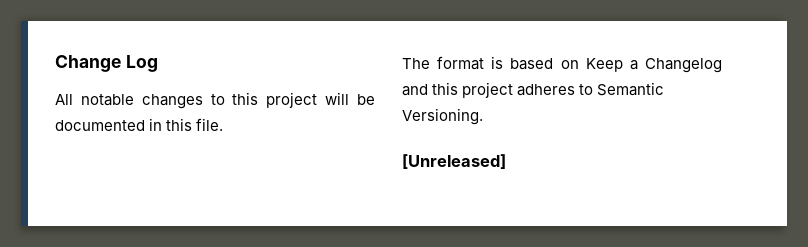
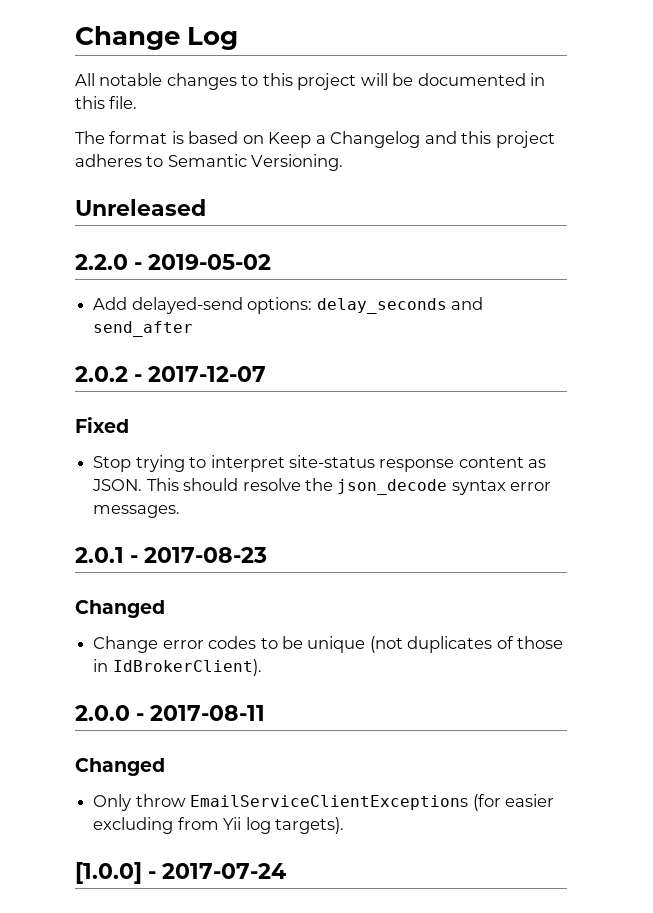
[402,154,506,169] [Unreleased] -> [75,199,206,216] [75,254,271,270] [93,297,483,314] [93,321,194,337] [75,366,266,382] [75,417,129,433] [93,455,547,472] [92,478,552,495] [93,505,181,518] [75,547,267,563] [75,600,165,618] [93,636,564,653] [93,659,262,676] [75,705,265,721] [75,758,165,776] [93,794,554,811] [93,817,344,834] [75,862,286,884] Unreleased // 2.2.0 - 2019-05-02 // Add delayed-send options: delay_seconds and send_after // 2.0.2 - 2017-12-07 // Fixed // Stop trying to interpret site-status response content as JSON. This should resolve the json_decode syntax error messages. // 2.0.1 - 2017-08-23 // Changed // Change error codes to be unique (not duplicates of those in IdBrokerClient). // 2.0.0 - 2017-08-11 // Changed // Only throw EmailServiceClientExceptions (for easier excluding from Yii log targets). // [1.0.0] - 2017-07-24

